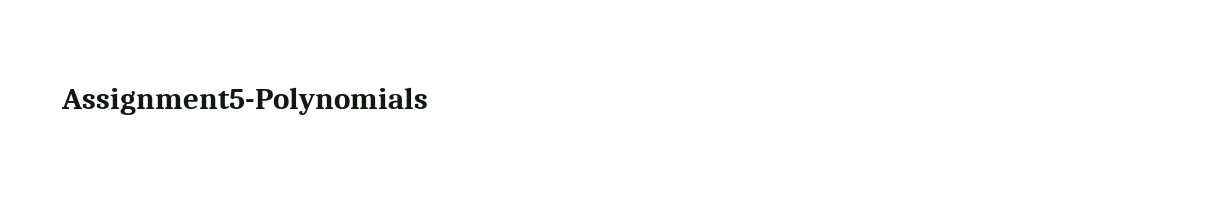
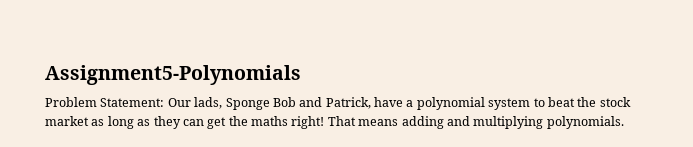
(428, 101) none -> [45,97,631,110] [45,116,624,129] // Problem Statement: Our lads, Sponge Bob and Patrick, have a polynomial system to beat the stock market as long as they can get the maths right! That means adding and multiplying polynomials.

